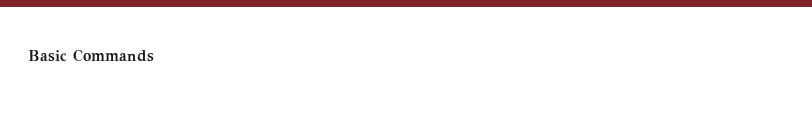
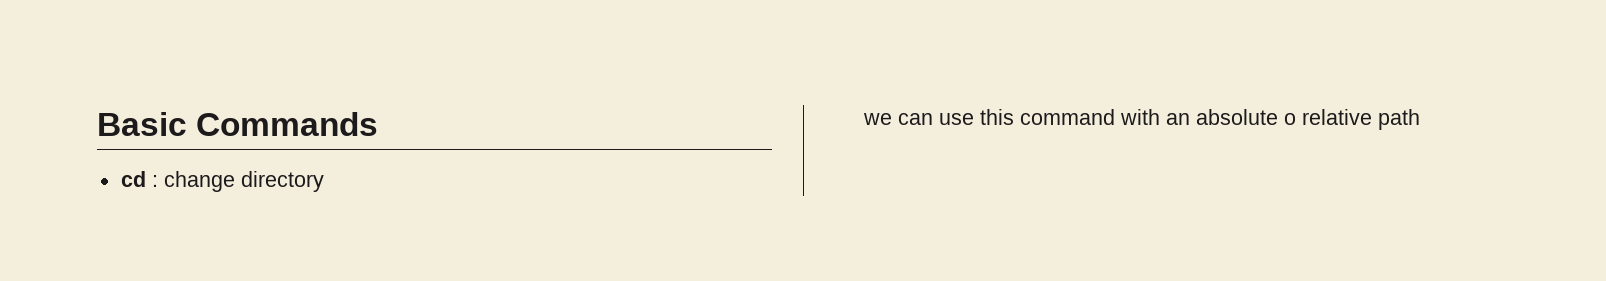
(154, 55) none -> [120,171,324,192] [862,109,1420,130] // cd : change directory // we can use this command with an absolute o relative path

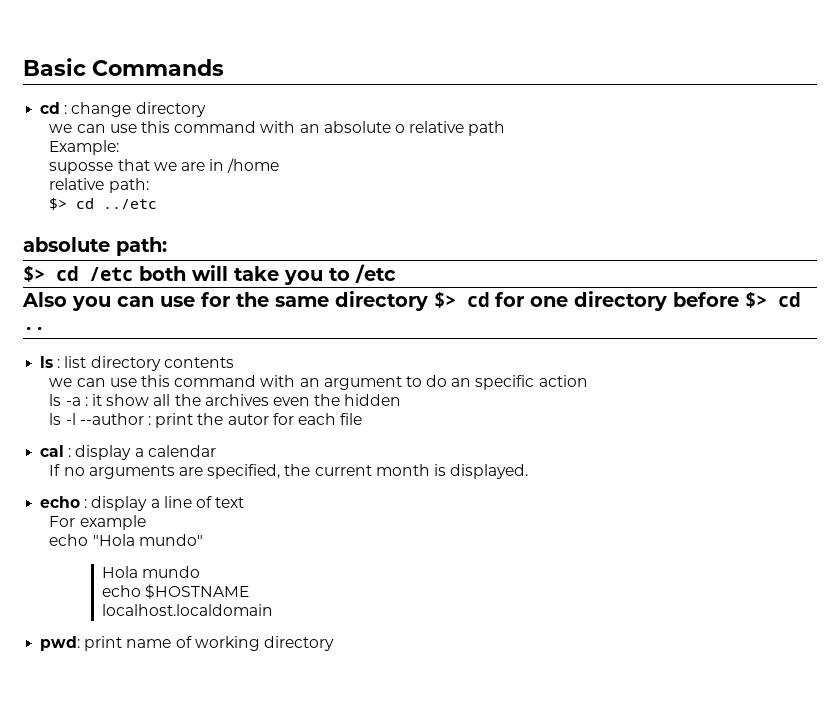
(1420, 119) none -> [49,140,120,155] [49,158,280,174] [49,178,149,193] [49,198,158,210] [23,237,167,256] [23,264,396,285] [22,291,800,311] [23,327,45,330] [40,356,234,371] [49,375,588,390] [49,394,402,406] [49,413,363,428] [40,445,216,460] [49,464,529,479] [40,496,245,511] [49,515,146,530] [49,534,203,546] [102,566,201,578] [102,584,250,599] [102,604,274,616] [40,636,334,651] // Example: // suposse that we are in /home // relative path: // $> cd ../etc // absolute path: // $> cd /etc both will take you to /etc // Also you can use for the same directory $> cd for one directory before $> cd .. // ls : list directory contents // we can use this command with an argument to do an specific action // ls -a : it show all the archives even the hidden // ls -l --author : print the autor for each file // cal : display a calendar // If no arguments are specified, the current month is displayed. // echo : display a line of text // For example // echo "Hola mundo" // Hola mundo // echo $HOSTNAME // localhost.localdomain // pwd: print name of working directory

